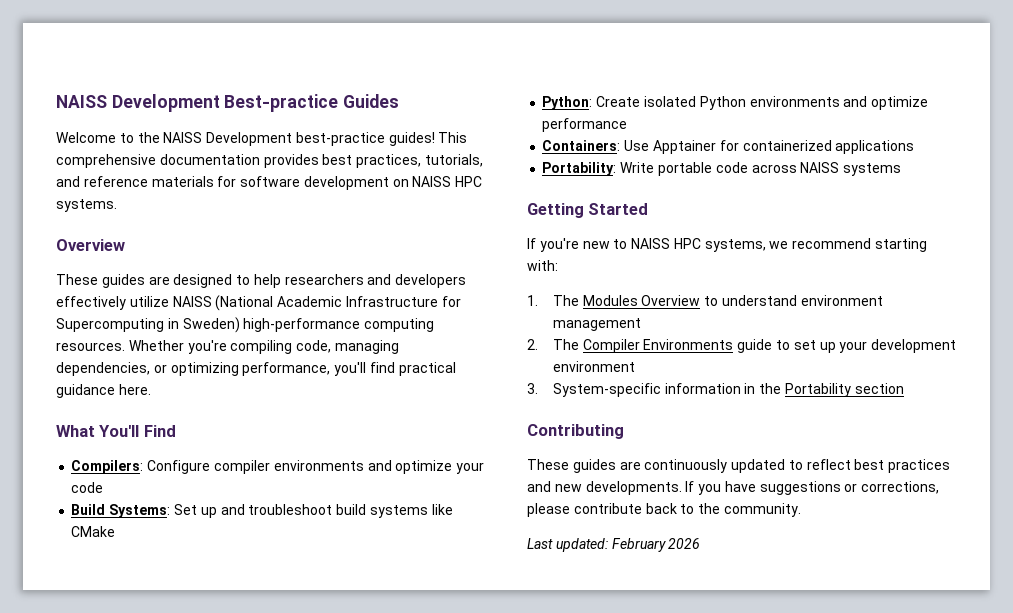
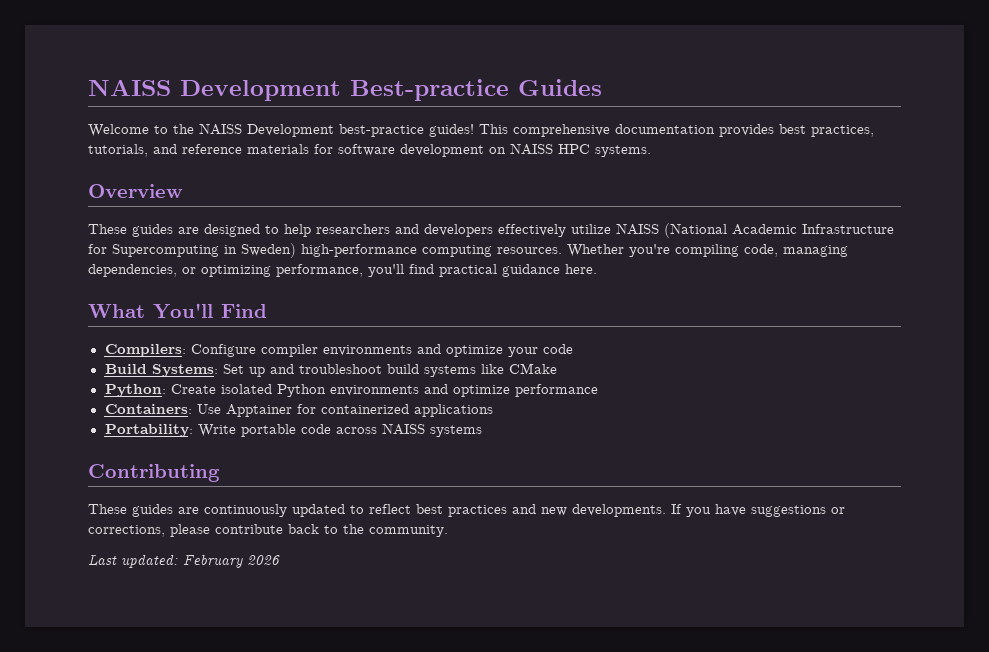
[527,203,649,218] [527,238,928,252] [527,260,558,271] [527,295,883,306] [552,318,641,331] [527,339,957,353] [552,361,635,372] [527,383,904,397] // Getting Started // If you're new to NAISS HPC systems, we recommend starting with: // 1. The Modules Overview to understand environment management // 2. The Compiler Environments guide to set up your development environment // 3. System-specific information in the Portability section -> (482, 431) none

